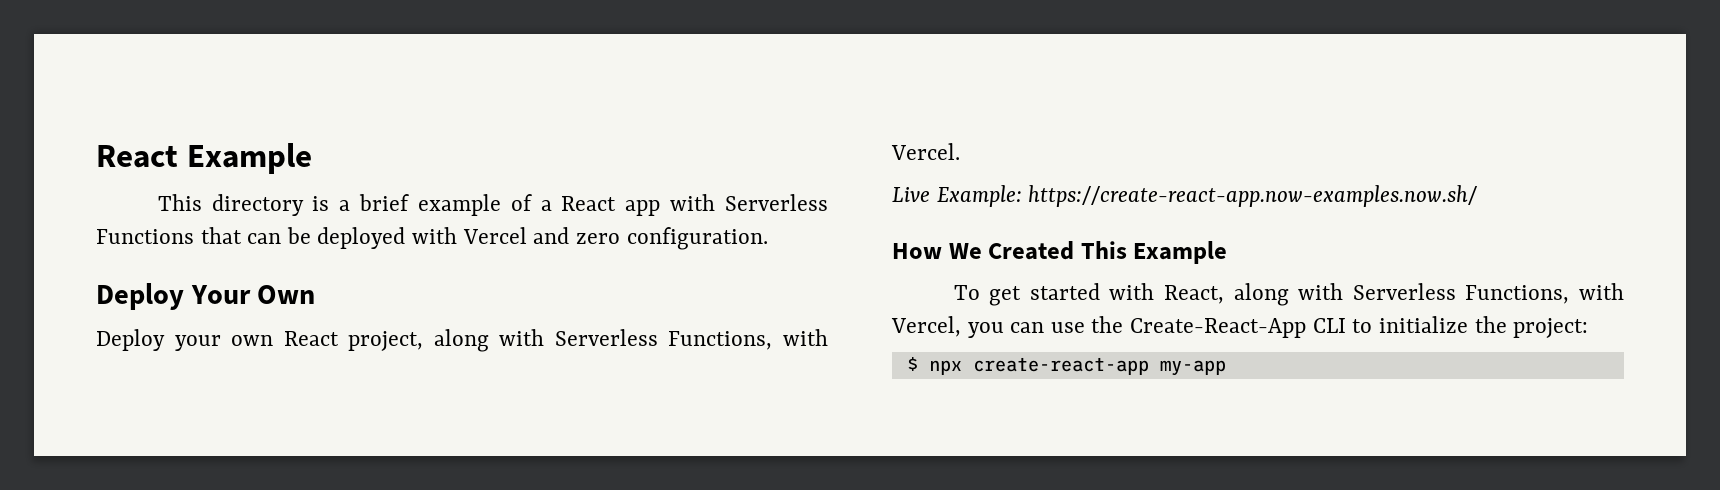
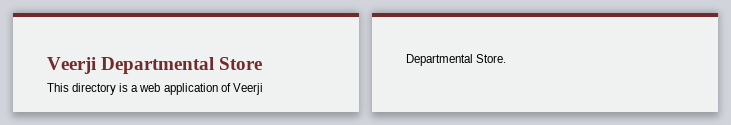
[96,143,312,174] React Example -> [47,57,263,74] Veerji Departmental Store
[359,194,829,216] [96,227,768,250] [96,283,316,310] [96,329,828,352] [891,143,960,160] [892,185,1479,207] [892,241,1228,264] [953,283,1624,306] [891,316,1589,338] [906,357,1226,376] brief example of a React app with Serverless Functions that can be deployed with Vercel and zero configuration. // Deploy Your Own // Deploy your own React project, along with Serverless Functions, with Vercel. // Live Example: https://create-react-app.now-examples.now.sh/ // How We Created This Example // To get started with React, along with Serverless Functions, with Vercel, you can use the Create-React-App CLI to initialize the project: // $ npx create-react-app my-app -> [139,83,263,95] [406,54,507,66] web application of Veerji Departmental Store.

